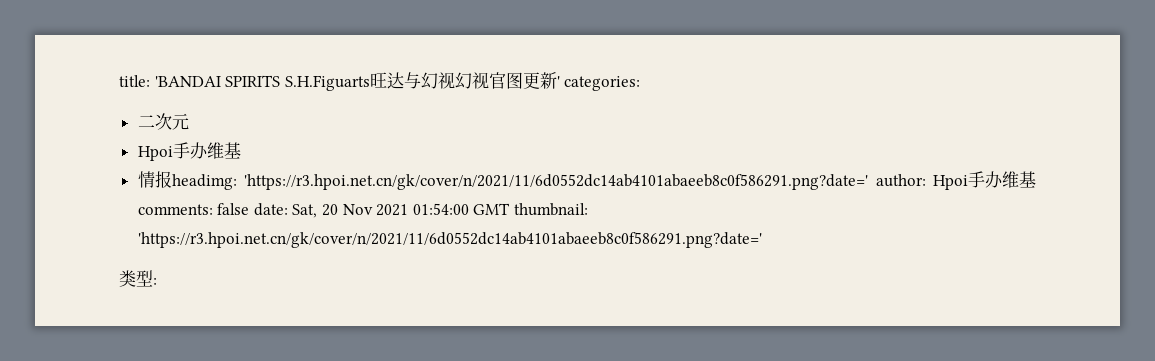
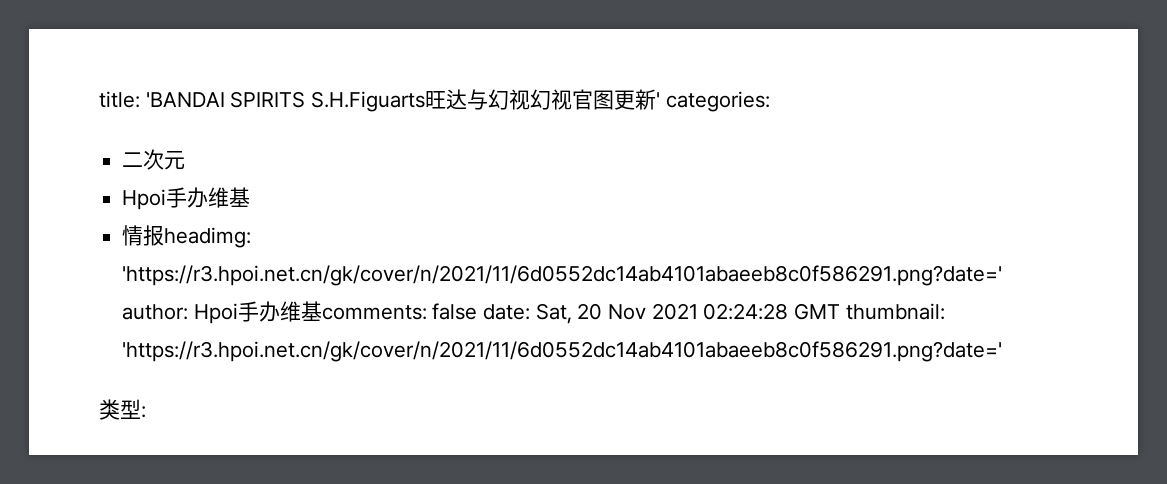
[412,203,469,215] 01:54:00 -> [703,303,789,320] 02:24:28

